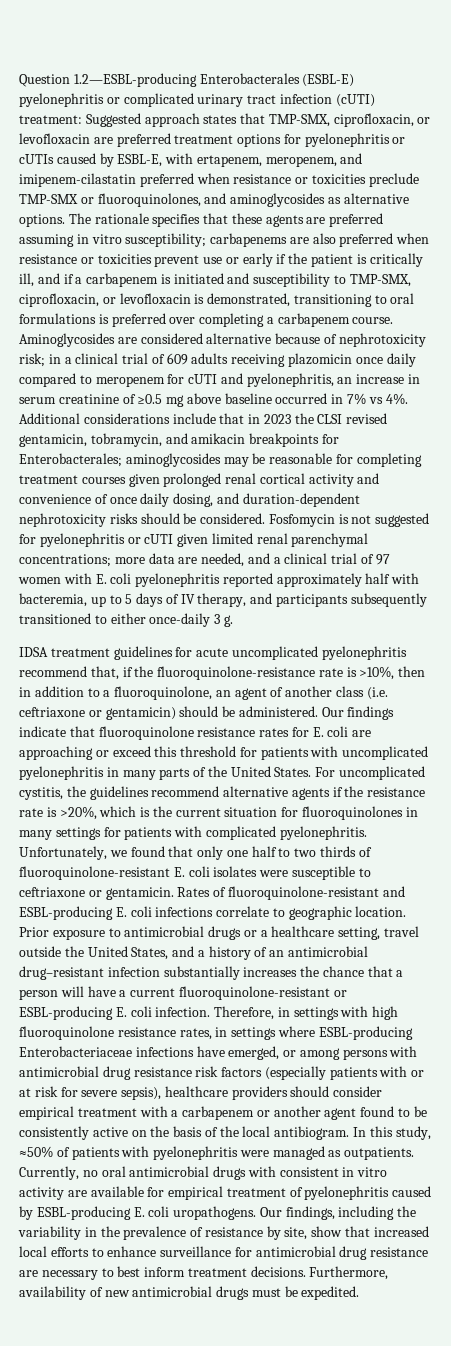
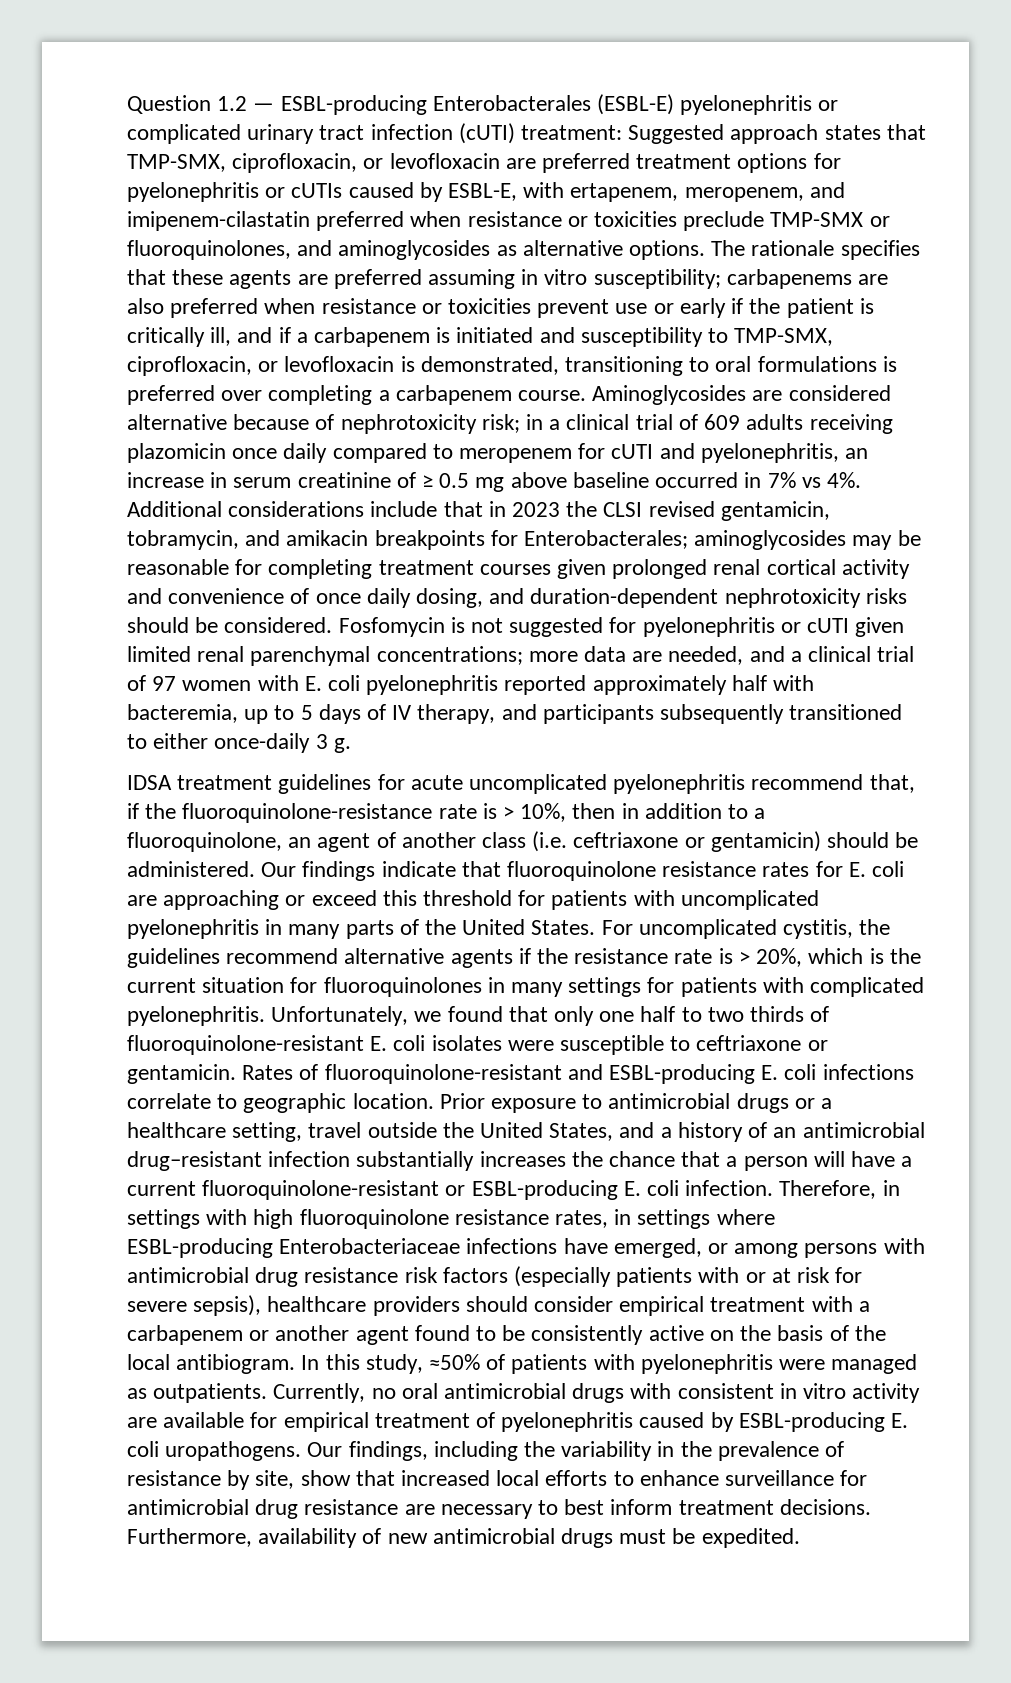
[73,73,197,87] 1.2—ESBL-producing -> [217,95,427,115] 1.2 — ESBL-producing
[137,394,163,404] ≥0.5 -> [422,473,470,488] ≥ 0.5
[359,666,395,680] >10%, -> [503,803,567,822] > 10%,
[59,806,97,820] >20%, -> [738,948,803,967] > 20%,

